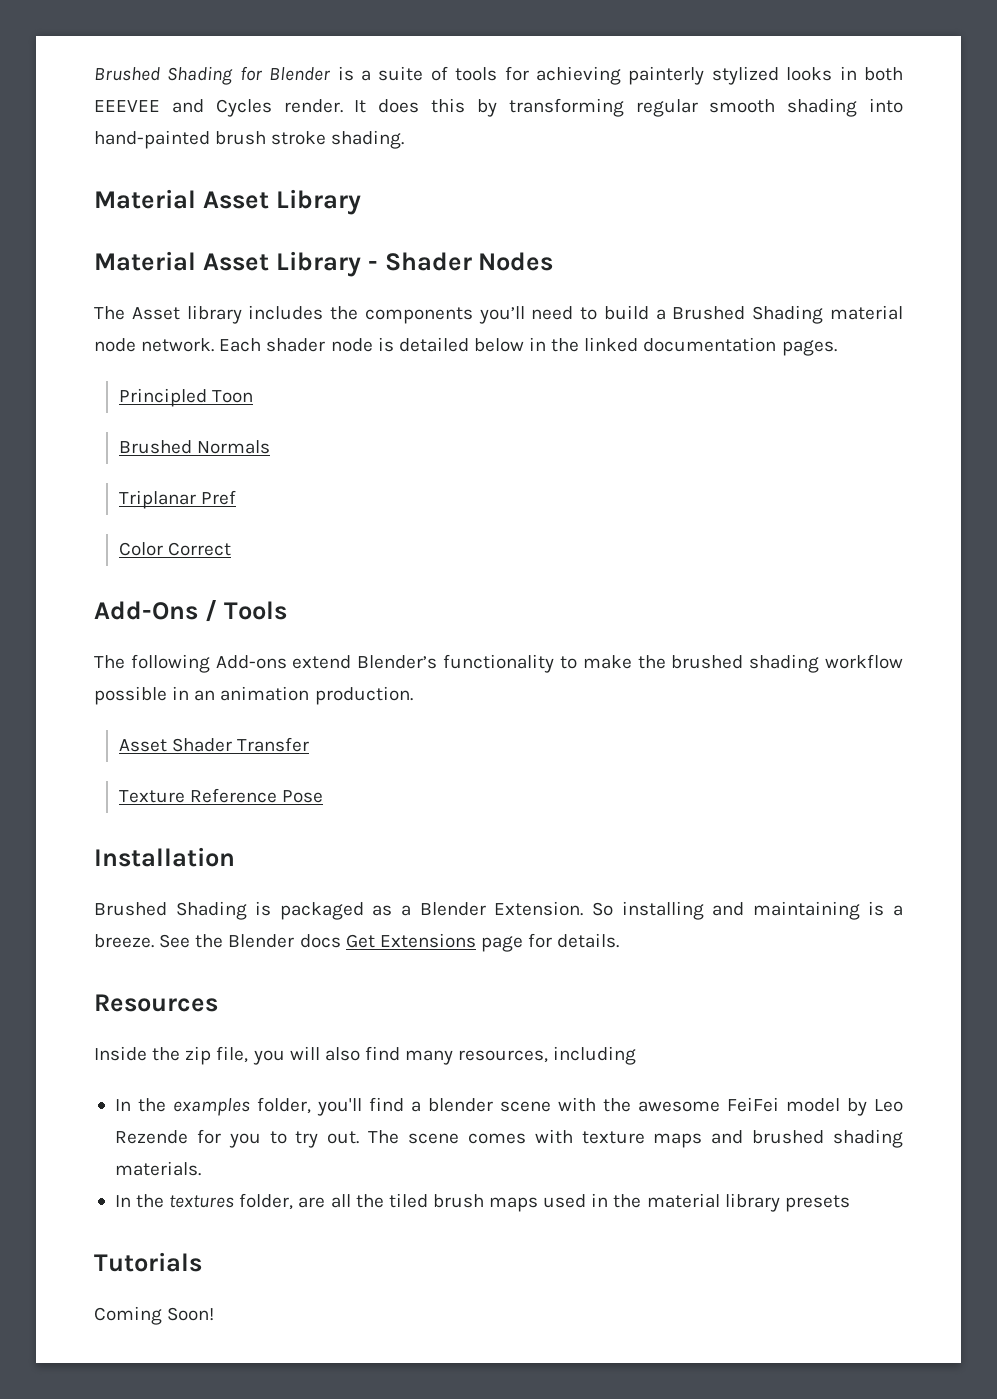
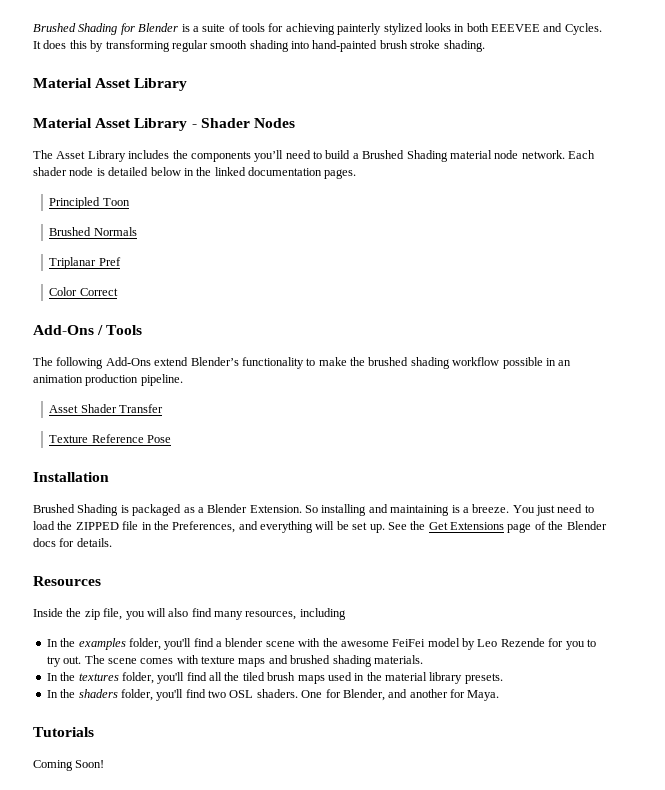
[215,99,343,117] Cycles render. -> [564,23,602,35] Cycles.
[186,305,242,324] library -> [87,150,126,162] Library
[215,655,287,669] Add-ons -> [105,357,151,366] Add-Ons
[314,686,413,705] production. -> [85,374,183,386] production pipeline.
[159,933,523,952] See the Blender docs Get Extensions page -> [512,504,594,516] [33,521,607,533] [33,538,56,547] You just need to load the ZIPPED file in the Preferences, and everything will be set up. See the Get Extensions page of the Blender docs
[298,1197,326,1208] are -> [157,672,207,684] you'll find
[784,1195,850,1212] presets -> [464,673,503,684] [46,689,500,701] presets. // In the shaders folder, you'll find two OSL shaders. One for Blender, and another for Maya.

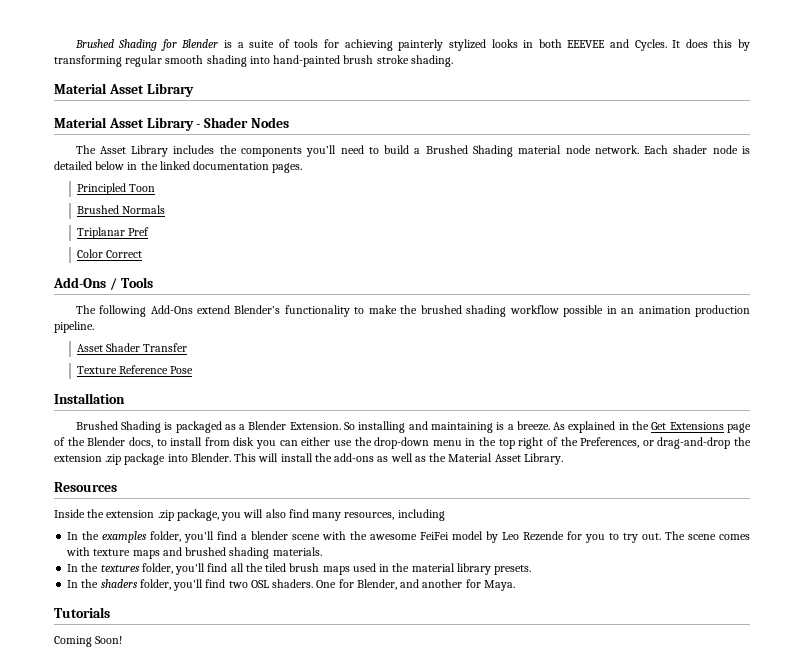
[512,504,594,516] [33,521,407,533] You just need to load the ZIPPED file in the Preferences, and everything will be set up. See -> [553,421,629,433] As explained in
[33,538,112,547] docs for details. -> [128,437,751,449] [54,453,563,465] docs, to install from disk you can either use the drop-down menu in the top right of the Preferences, or drag-and-drop the extension .zip package into Blender. This will install the add-ons as well as the Material Asset Library.
[84,608,123,620] zip file, -> [106,509,219,521] extension .zip package,

